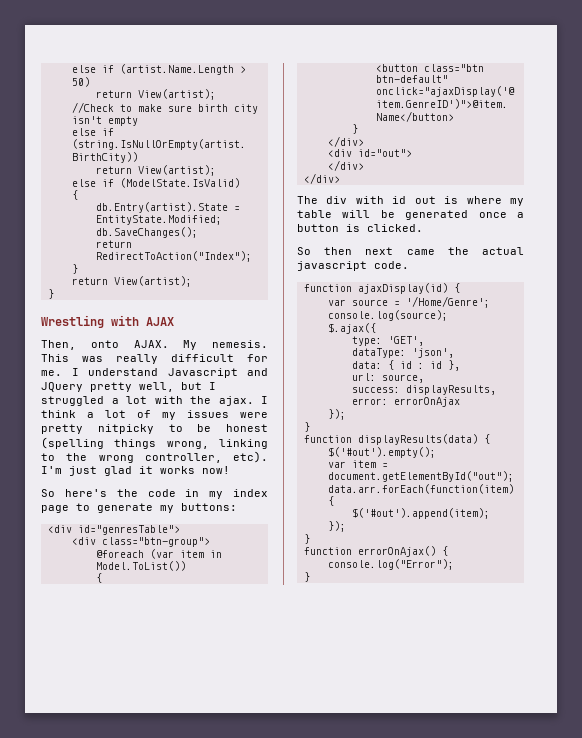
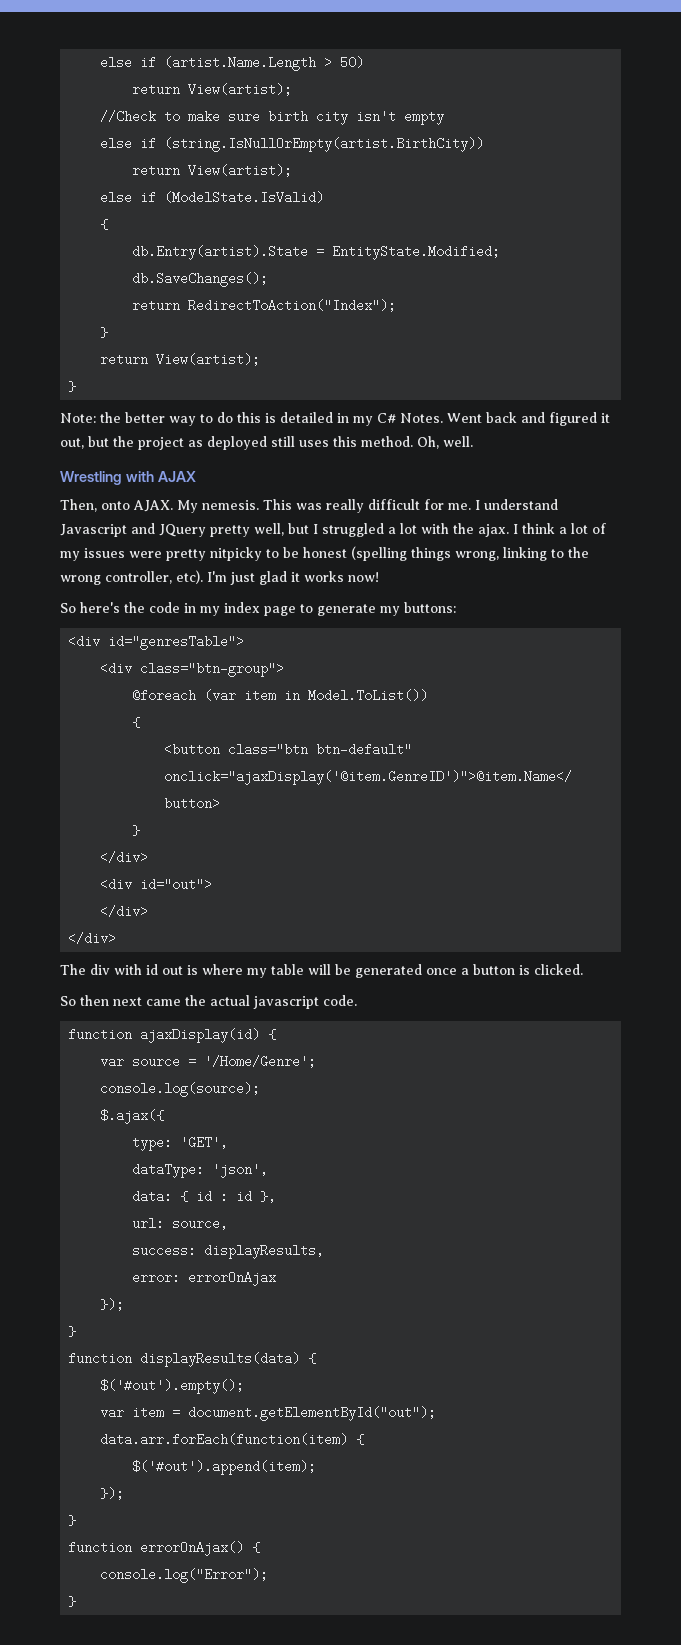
(54, 294) none -> [60,412,610,426] [60,436,473,450] // Note: the better way to do this is detailed in my C# Notes. Went back and figured it out, but the project as deployed still uses this method. Oh, well.

